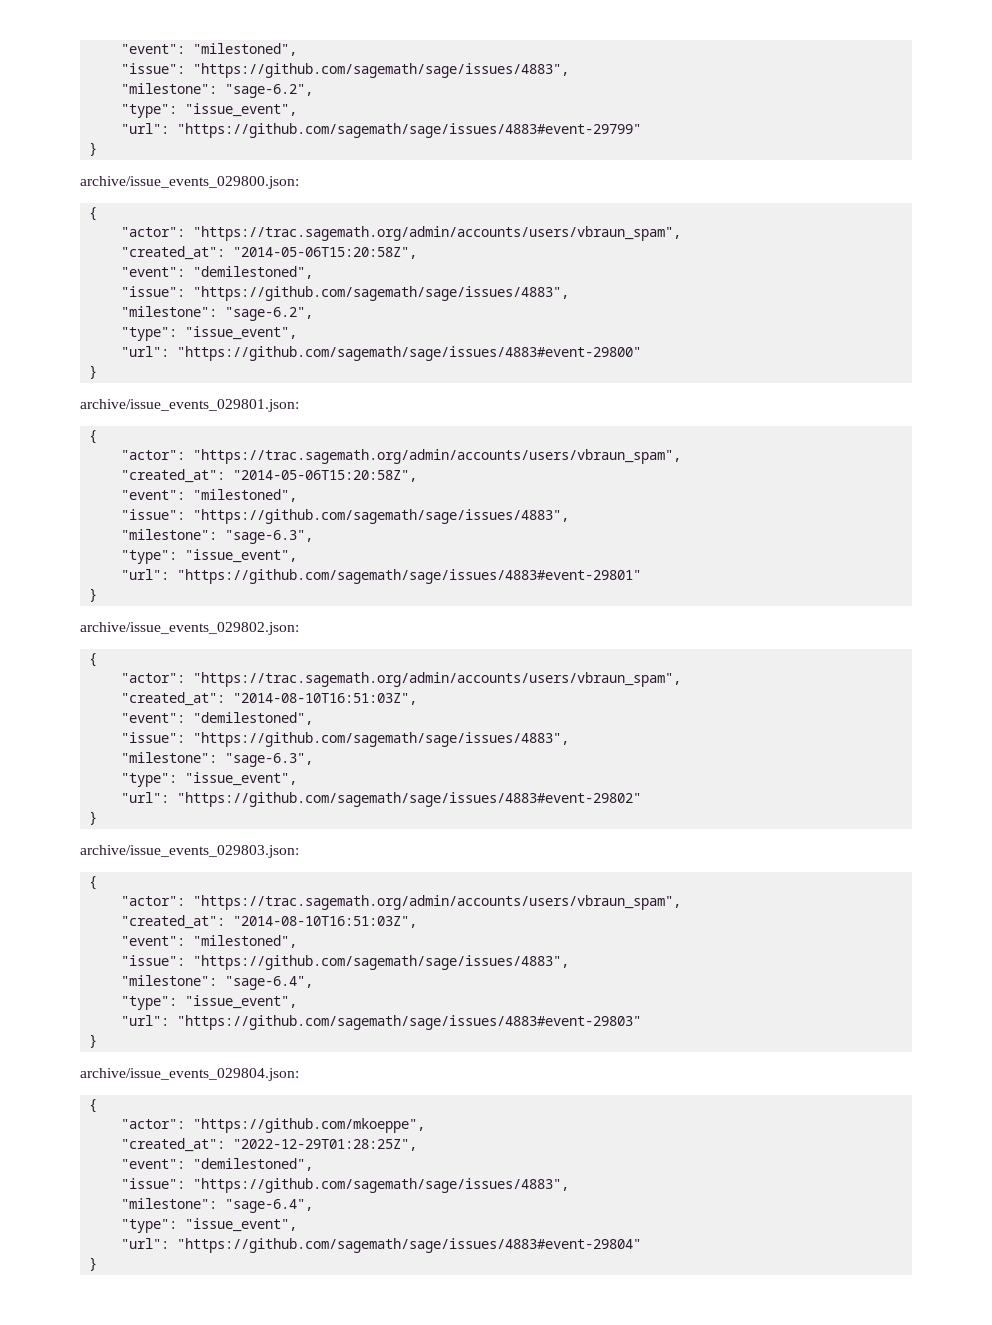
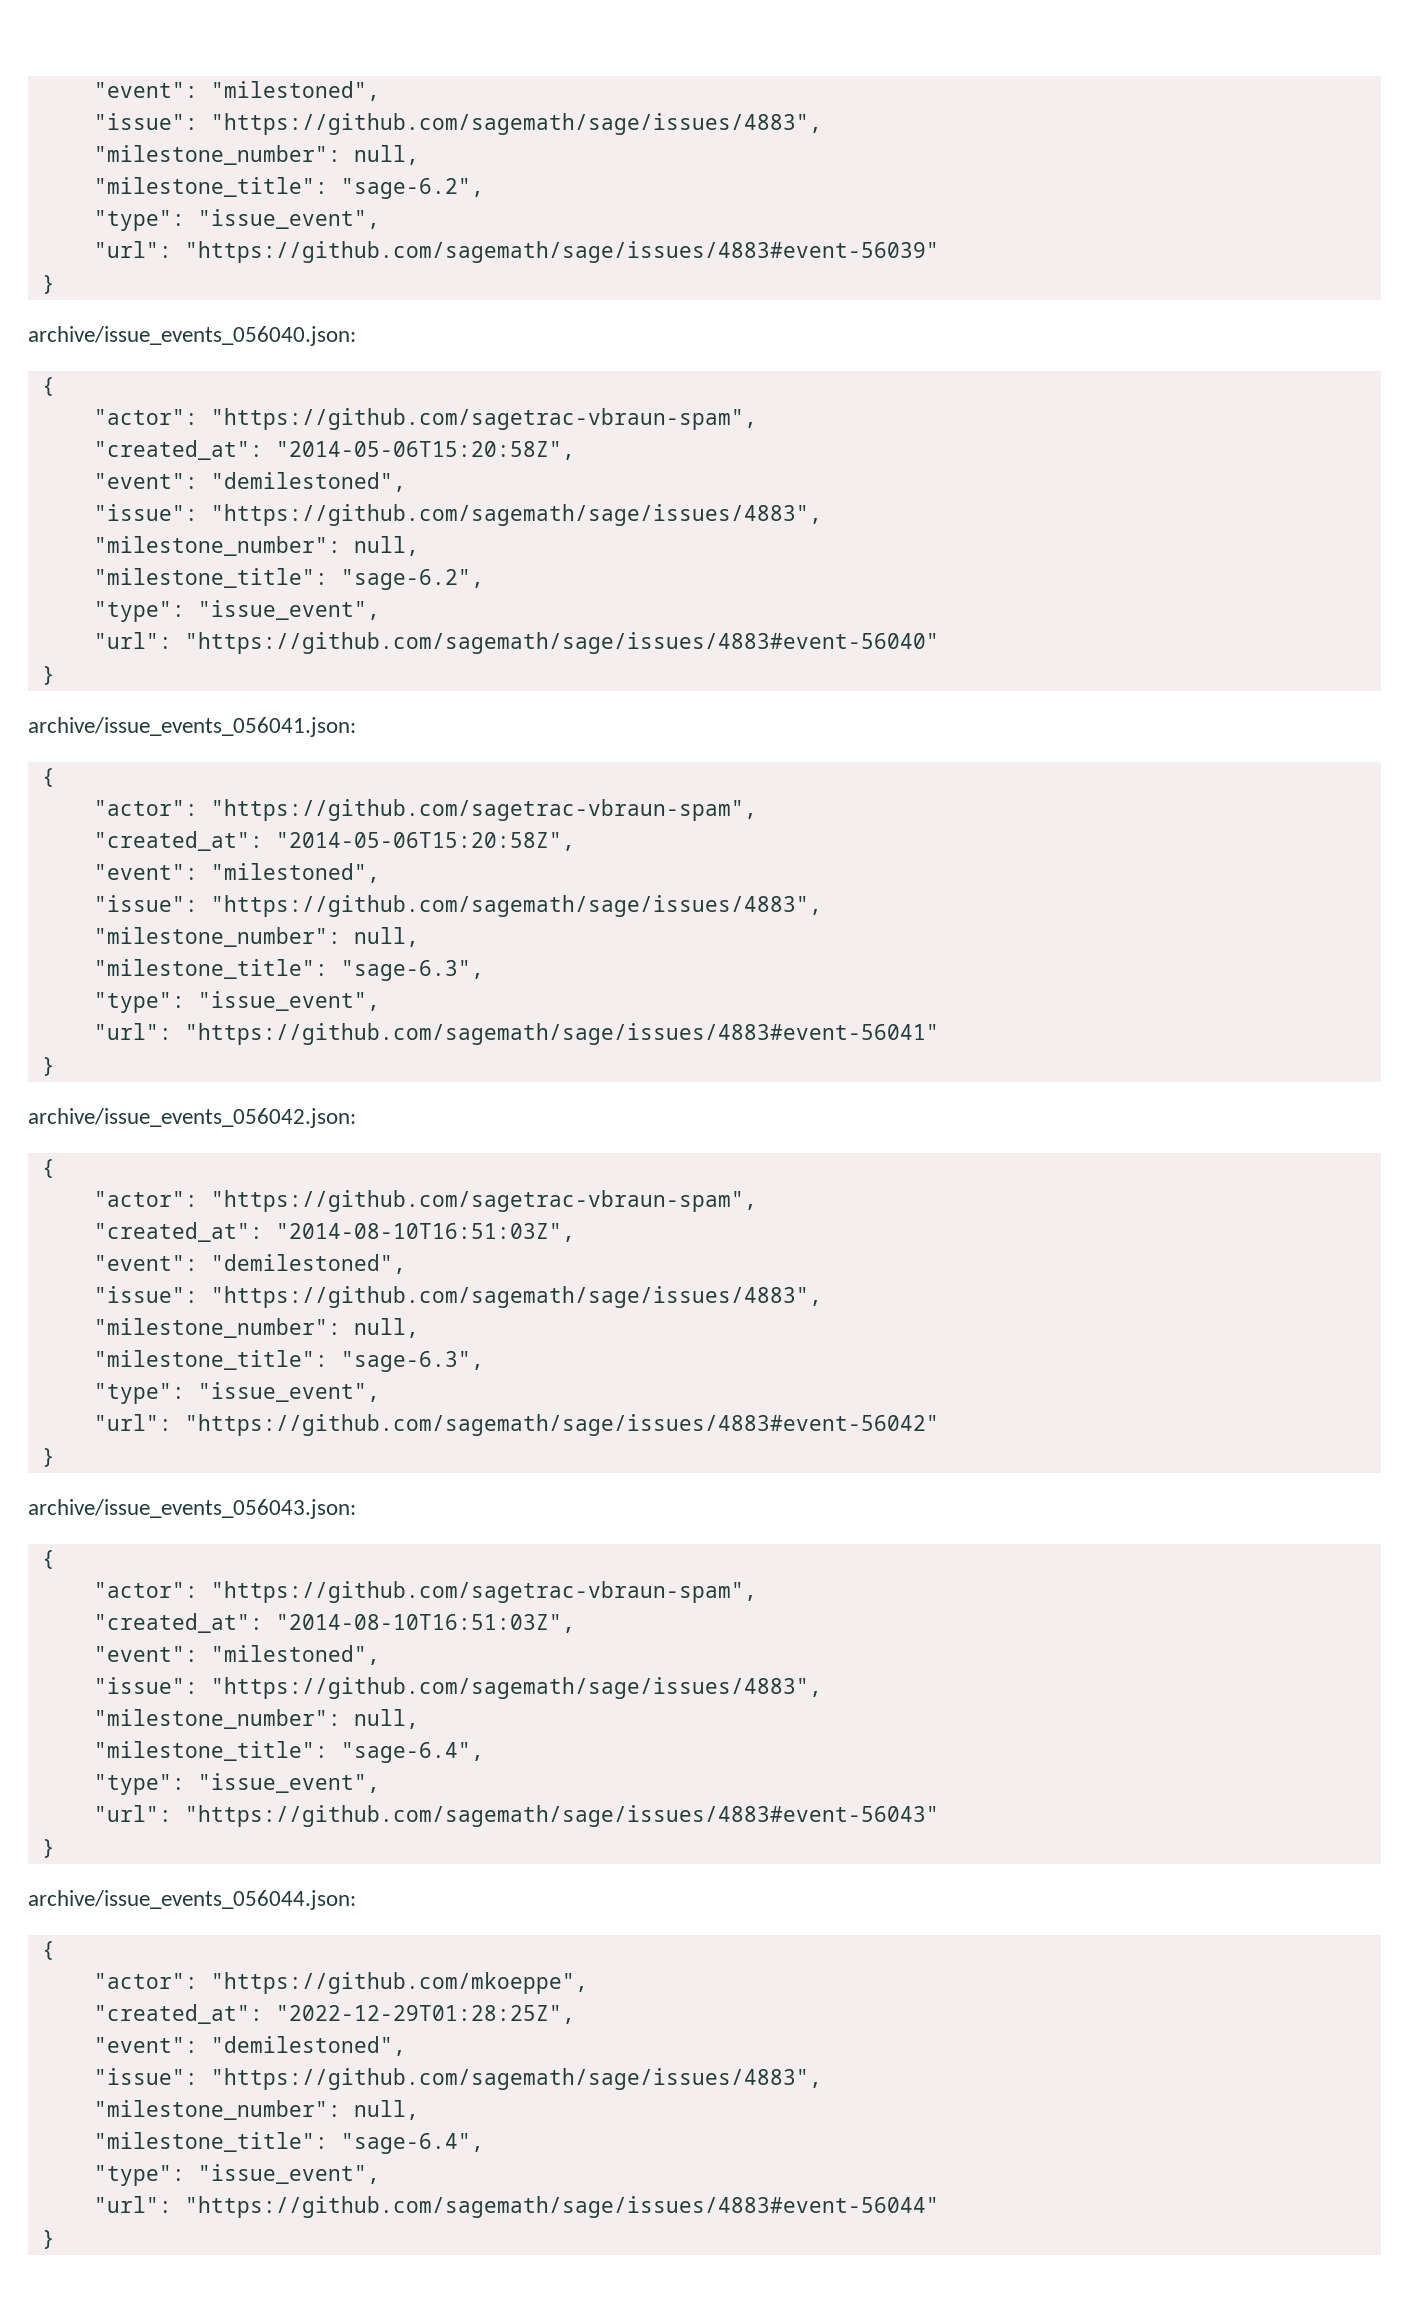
[121,43,298,56] [121,63,570,78] [121,83,314,98] [121,103,298,118] [121,123,642,138] [89,142,98,156] [80,176,299,189] [89,207,98,221] [121,226,682,241] "event": "milestoned", // "issue": "https://github.com/sagemath/sage/issues/4883", // "milestone": "sage-6.2", // "type": "issue_event", // "url": "https://github.com/sagemath/sage/issues/4883#event-29799" // } // archive/issue_events_029800.json: // { // "actor": "https://trac.sagemath.org/admin/accounts/users/vbraun_spam", -> [93,81,380,101] [93,113,822,135] [93,145,419,165] [93,177,484,199] [93,209,380,231] [93,241,939,263] [41,275,55,294] [28,326,356,346] [41,377,55,396] [93,408,757,430] "event": "milestoned", // "issue": "https://github.com/sagemath/sage/issues/4883", // "milestone_number": null, // "milestone_title": "sage-6.2", // "type": "issue_event", // "url": "https://github.com/sagemath/sage/issues/4883#event-56039" // } // archive/issue_events_056040.json: // { // "actor": "https://github.com/sagetrac-vbraun-spam",
[121,306,314,321] [121,326,298,341] [121,346,642,361] [89,365,98,379] [80,399,299,412] [89,430,98,444] [121,449,682,464] "milestone": "sage-6.2", // "type": "issue_event", // "url": "https://github.com/sagemath/sage/issues/4883#event-29800" // } // archive/issue_events_029801.json: // { // "actor": "https://trac.sagemath.org/admin/accounts/users/vbraun_spam", -> [93,536,419,556] [93,568,484,590] [93,600,380,622] [93,632,939,654] [41,666,55,685] [28,717,356,737] [41,768,55,787] [93,799,757,821] "milestone_number": null, // "milestone_title": "sage-6.2", // "type": "issue_event", // "url": "https://github.com/sagemath/sage/issues/4883#event-56040" // } // archive/issue_events_056041.json: // { // "actor": "https://github.com/sagetrac-vbraun-spam",
[121,529,314,544] [121,549,298,564] [121,569,642,584] [89,588,98,602] [80,622,299,635] [89,653,98,667] [121,672,682,687] "milestone": "sage-6.3", // "type": "issue_event", // "url": "https://github.com/sagemath/sage/issues/4883#event-29801" // } // archive/issue_events_029802.json: // { // "actor": "https://trac.sagemath.org/admin/accounts/users/vbraun_spam", -> [93,927,419,947] [93,959,484,981] [93,991,380,1013] [93,1023,939,1045] [41,1057,55,1076] [28,1108,356,1128] [41,1159,55,1178] [93,1190,757,1212] "milestone_number": null, // "milestone_title": "sage-6.3", // "type": "issue_event", // "url": "https://github.com/sagemath/sage/issues/4883#event-56041" // } // archive/issue_events_056042.json: // { // "actor": "https://github.com/sagetrac-vbraun-spam",
[121,752,314,767] [121,772,298,787] [121,792,642,807] [89,811,98,825] [80,845,299,858] [89,876,98,890] [121,895,682,910] "milestone": "sage-6.3", // "type": "issue_event", // "url": "https://github.com/sagemath/sage/issues/4883#event-29802" // } // archive/issue_events_029803.json: // { // "actor": "https://trac.sagemath.org/admin/accounts/users/vbraun_spam", -> [93,1318,419,1338] [93,1350,484,1372] [93,1382,380,1404] [93,1414,939,1436] [41,1448,55,1467] [28,1499,356,1519] [41,1550,55,1569] [93,1581,757,1603] "milestone_number": null, // "milestone_title": "sage-6.3", // "type": "issue_event", // "url": "https://github.com/sagemath/sage/issues/4883#event-56042" // } // archive/issue_events_056043.json: // { // "actor": "https://github.com/sagetrac-vbraun-spam",
[121,975,314,990] [121,995,298,1010] [121,1015,642,1030] [89,1034,98,1048] [80,1068,299,1081] "milestone": "sage-6.4", // "type": "issue_event", // "url": "https://github.com/sagemath/sage/issues/4883#event-29803" // } // archive/issue_events_029804.json: -> [93,1709,419,1729] [93,1741,484,1763] [93,1773,380,1795] [93,1805,939,1827] [41,1839,55,1858] [28,1890,356,1910] "milestone_number": null, // "milestone_title": "sage-6.4", // "type": "issue_event", // "url": "https://github.com/sagemath/sage/issues/4883#event-56043" // } // archive/issue_events_056044.json:
[121,1198,314,1213] [121,1218,298,1233] [121,1238,642,1253] "milestone": "sage-6.4", // "type": "issue_event", // "url": "https://github.com/sagemath/sage/issues/4883#event-29804" -> [93,2100,419,2120] [93,2132,484,2154] [93,2164,380,2186] [93,2196,939,2218] "milestone_number": null, // "milestone_title": "sage-6.4", // "type": "issue_event", // "url": "https://github.com/sagemath/sage/issues/4883#event-56044"

